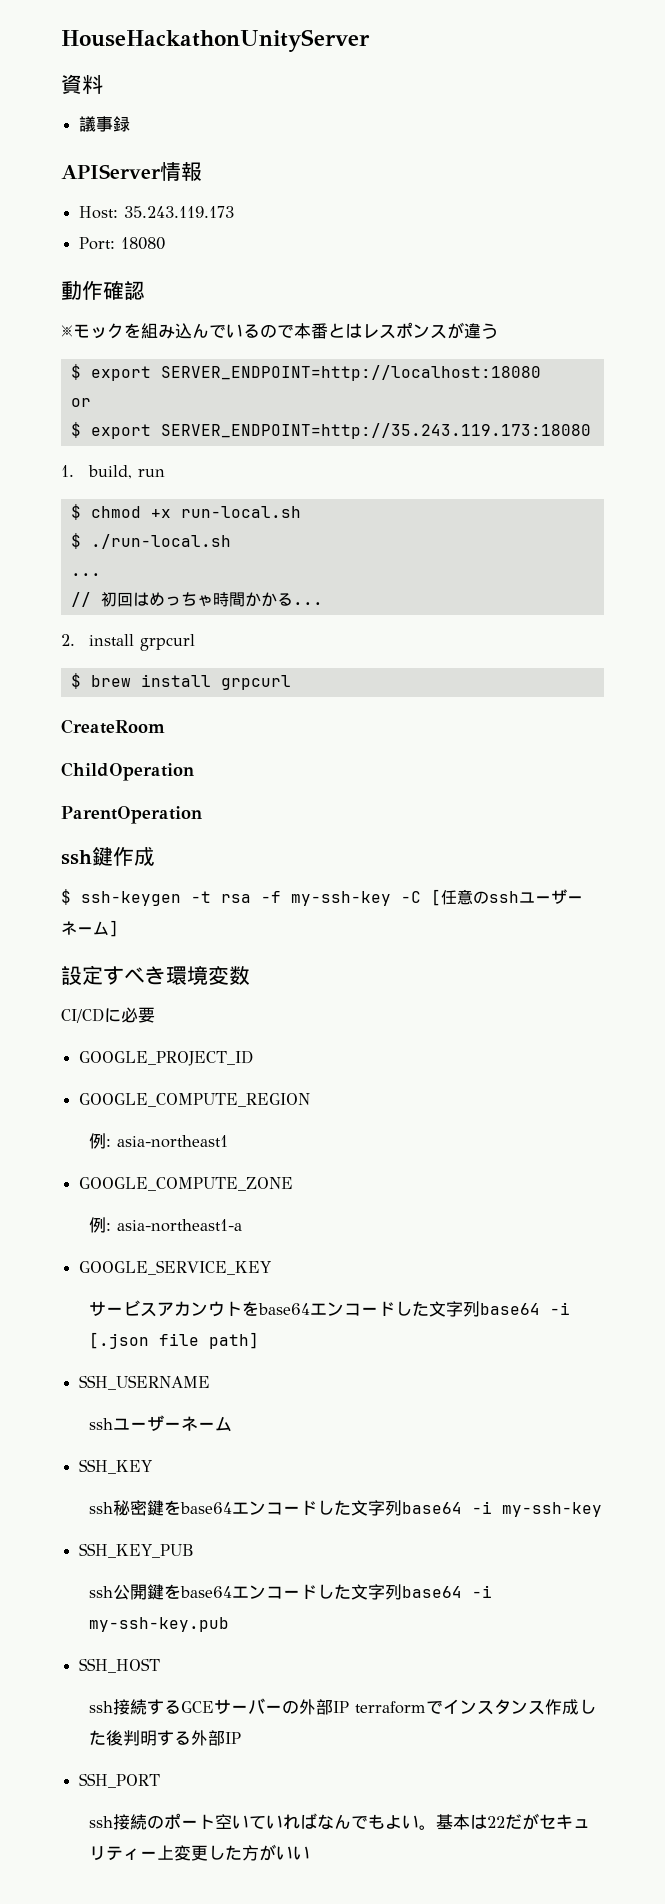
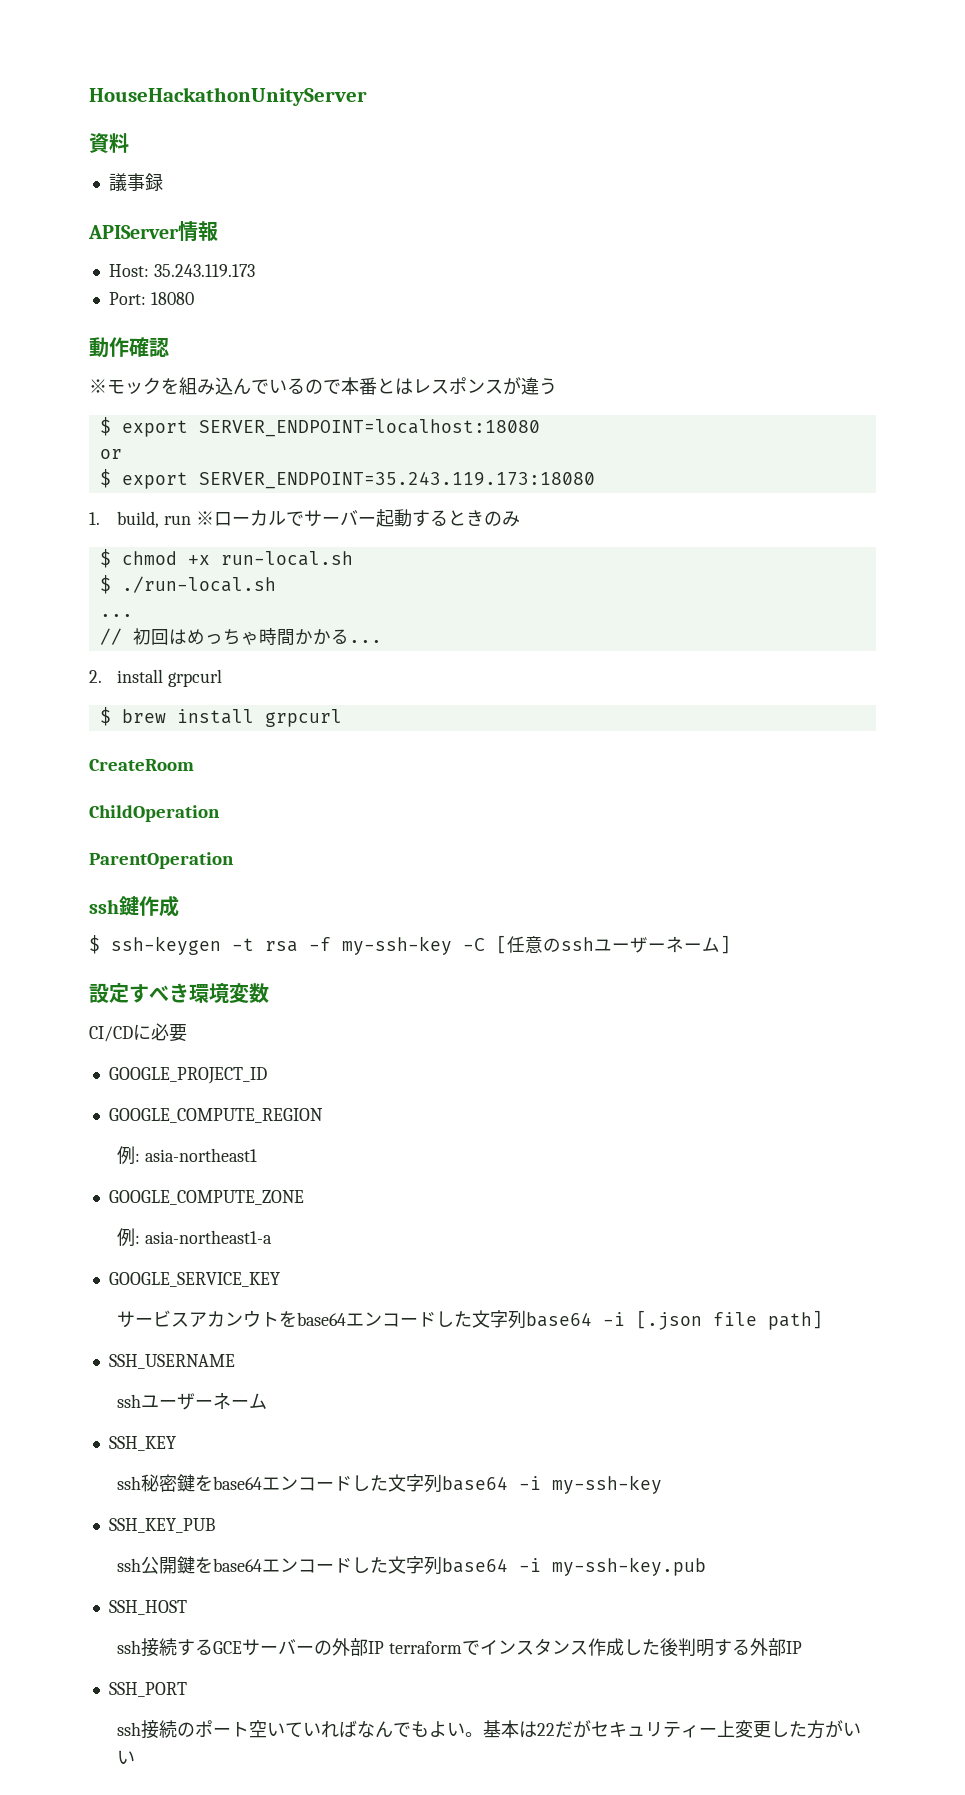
[160,365,541,381] SERVER_ENDPOINT=http://localhost:18080 -> [198,419,540,437] SERVER_ENDPOINT=localhost:18080
[160,423,591,439] SERVER_ENDPOINT=http://35.243.119.173:18080 -> [198,471,595,489] SERVER_ENDPOINT=35.243.119.173:18080
(165, 473) none -> [195,509,520,527] ※ローカルでサーバー起動するときのみ

